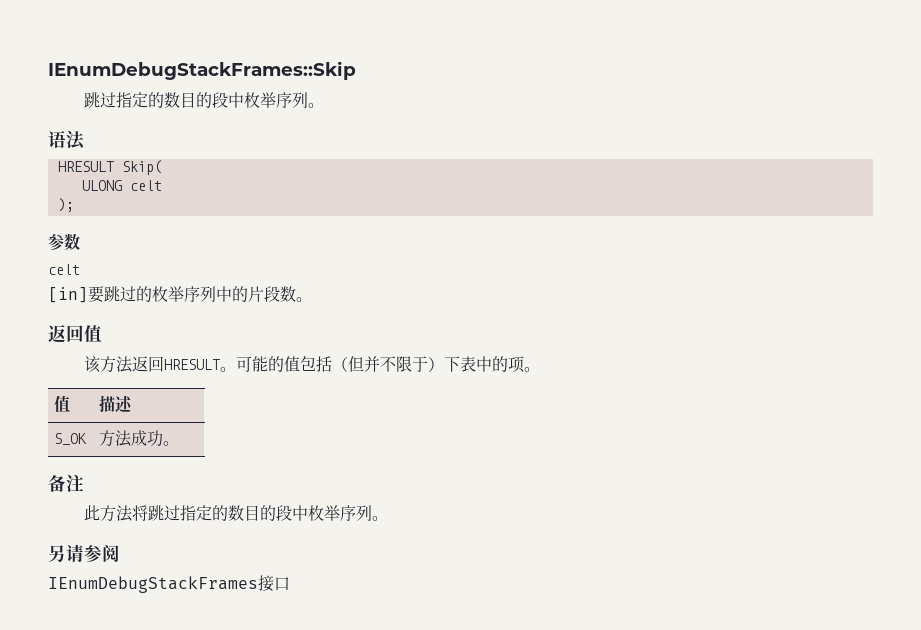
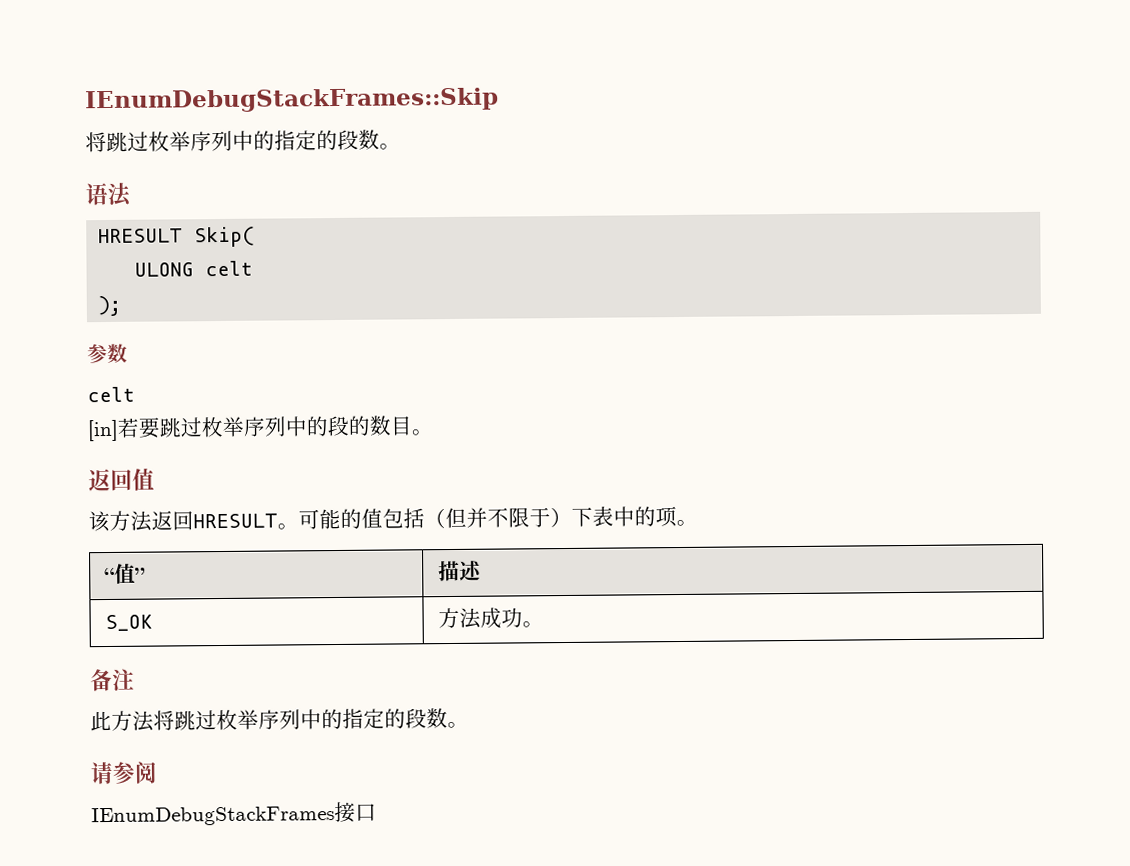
[84,92,309,108] 跳过指定的数目的段中枚举序列 -> [85,129,380,153] 将跳过枚举序列中的指定的段数
[88,286,296,303] 要跳过的枚举序列中的片段数 -> [117,415,413,439] 若要跳过枚举序列中的段的数目
[54,395,71,413] 值 -> [103,563,146,584] “值”
[180,505,389,521] [48,545,66,562] 指定的数目的段中枚举序列。 // 另 -> [216,708,469,731] 枚举序列中的指定的段数。 //

